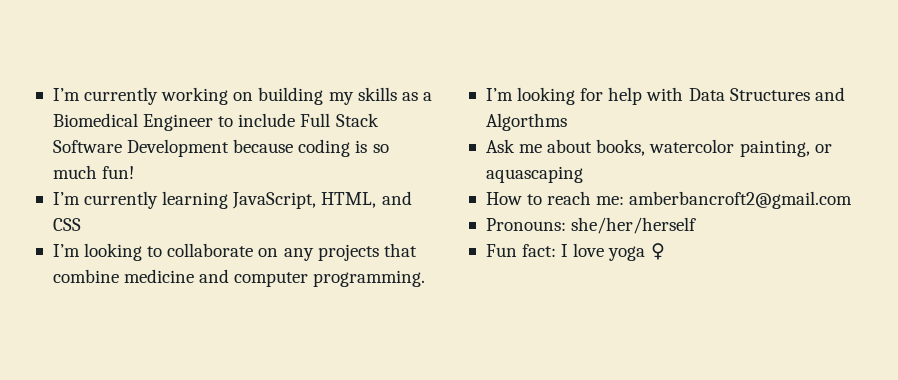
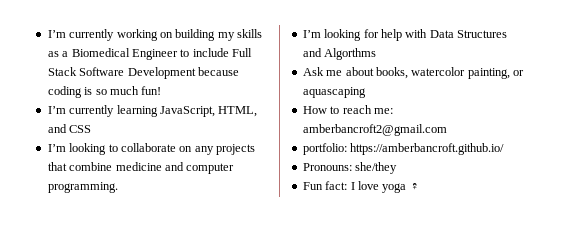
(853, 200) none -> [302,143,505,155] // portfolio: https://amberbancroft.github.io/
[571,217,697,234] she/her/herself -> [355,162,398,174] she/they

